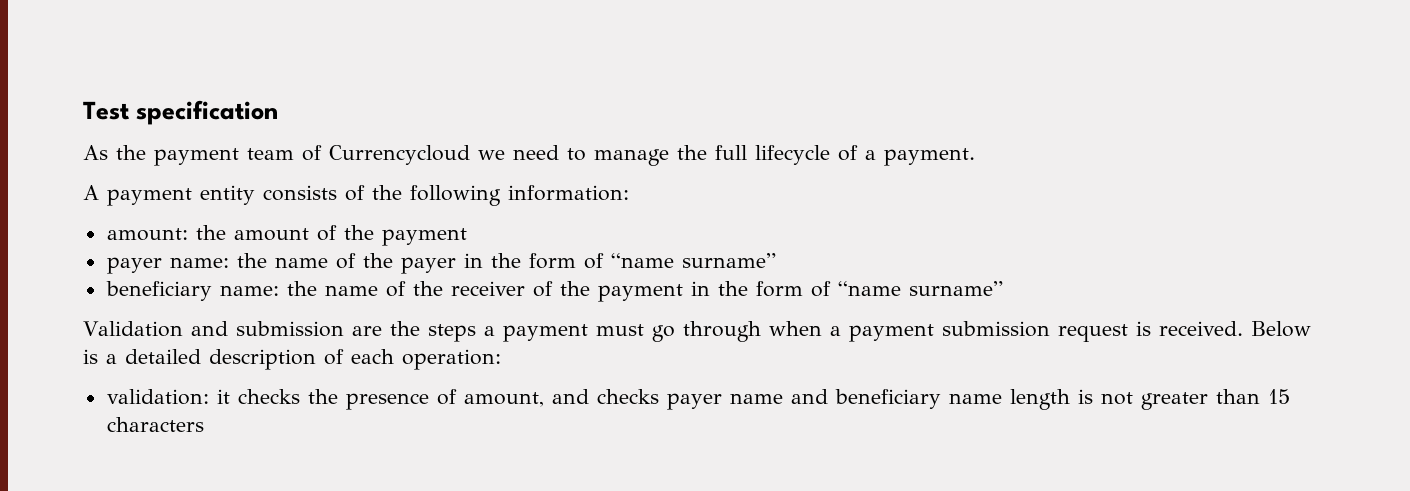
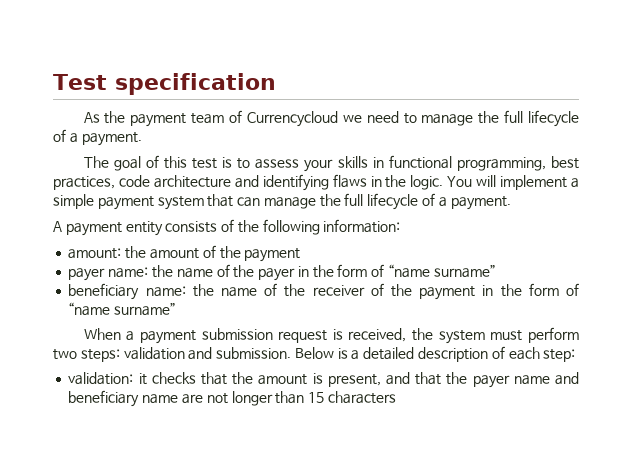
(975, 157) none -> [83,155,579,172] [53,174,580,191] [53,193,511,210] // The goal of this test is to assess your skills in functional programming, best practices, code architecture and identifying flaws in the logic. You will implement a simple payment system that can manage the full lifecycle of a payment.
[83,321,822,342] Validation and submission are the steps a payment must go through when -> [83,328,121,340] When
[1158,321,1243,336] received. -> [348,327,580,344] [53,347,292,362] received, the system must perform two steps: validation and submission.
[402,349,501,370] operation: -> [543,349,576,362] step:
[307,389,659,410] the presence of amount, and checks -> [201,372,468,387] that the amount is present, and that the
[1009,389,1208,410] length is not greater -> [181,391,273,406] are not longer

